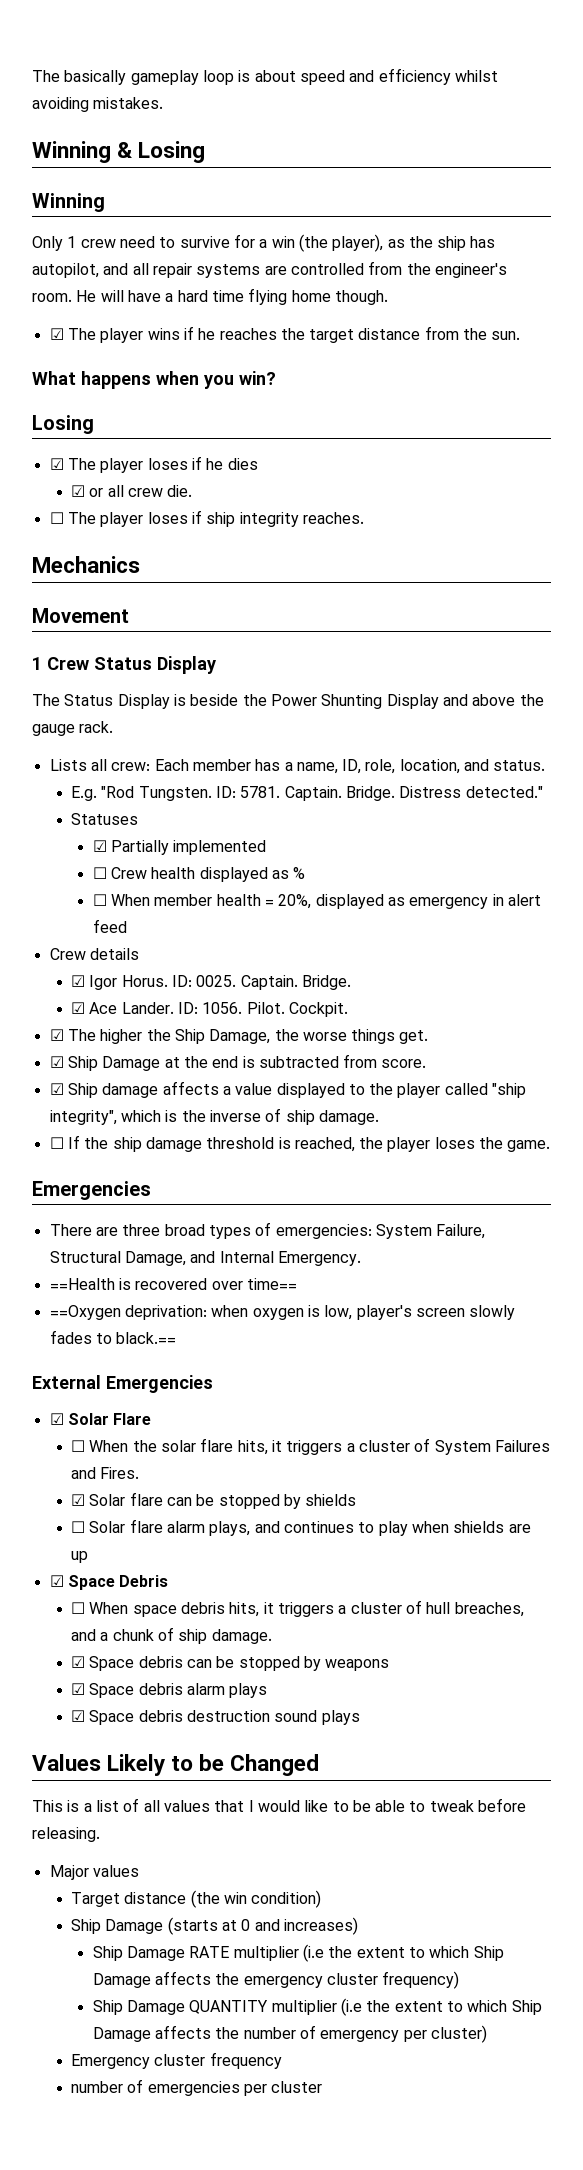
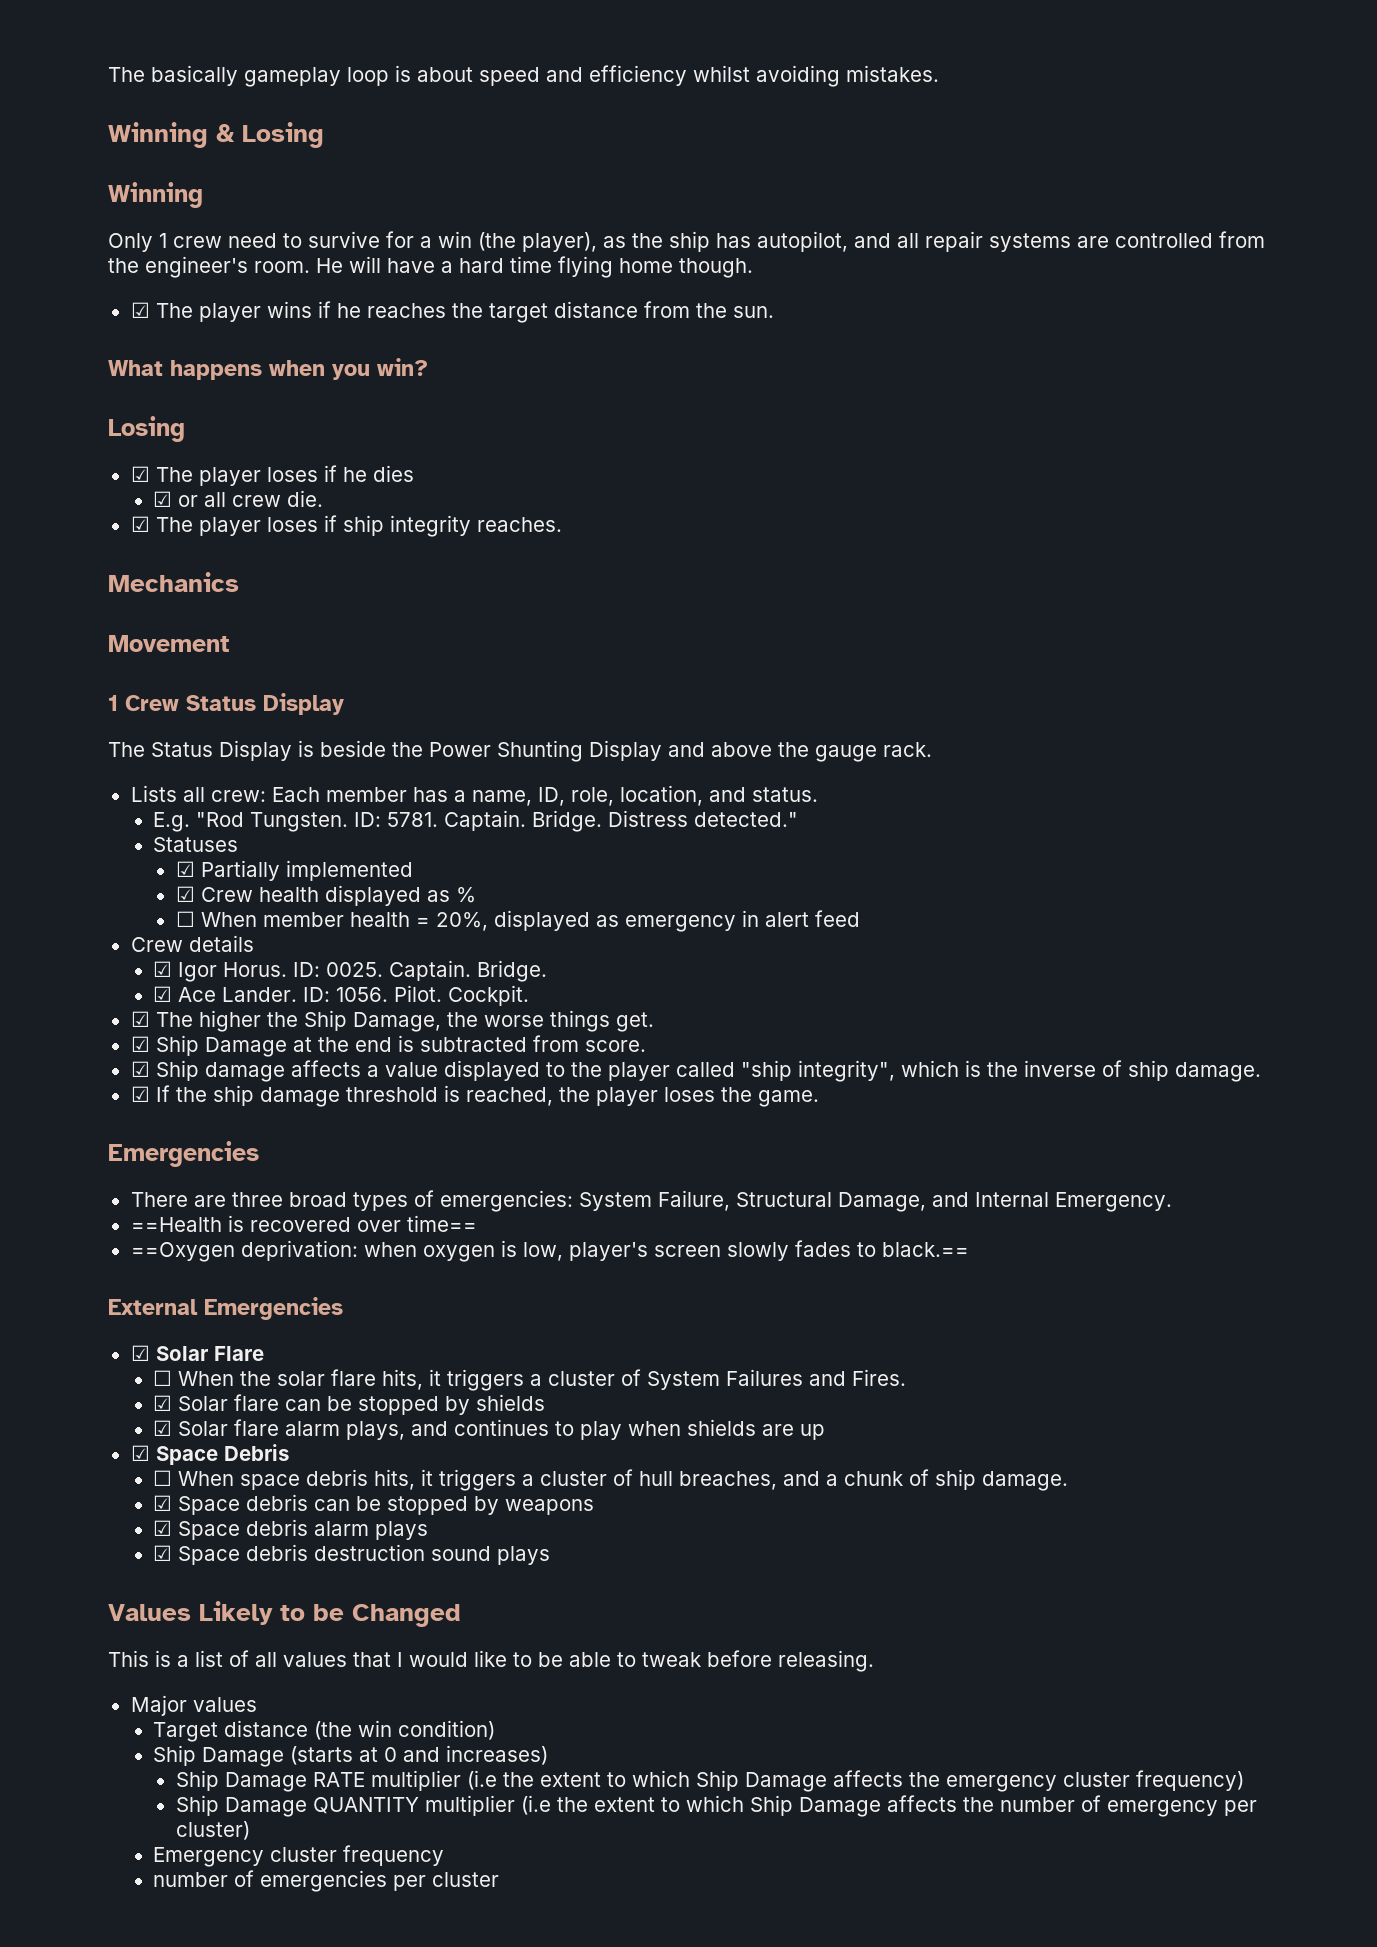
[49,512,64,524] ☐ -> [130,516,150,532] ☑
[92,867,107,879] ☐ -> [175,886,195,902] ☑
[49,1137,64,1149] ☐ -> [130,1086,150,1102] ☑
[71,1521,86,1533] ☐ -> [153,1420,173,1436] ☑

